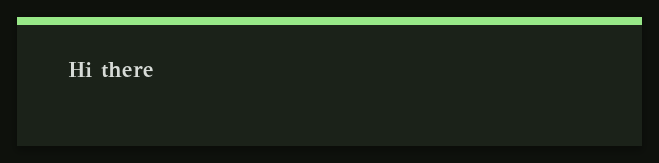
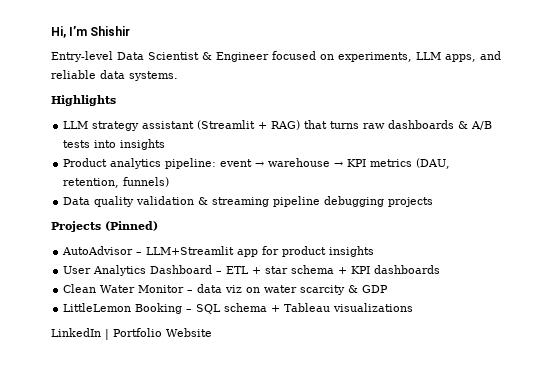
[68,62,154,78] Hi there -> [51,26,131,38] [51,51,501,62] [51,70,178,81] [51,95,116,106] [63,120,493,131] [63,139,166,150] [63,158,451,169] [63,177,170,188] [63,196,434,207] [51,221,158,232] [62,246,375,257] [63,265,441,276] [63,284,389,295] [63,303,414,314] [51,328,212,340] Hi, I’m Shishir // Entry-level Data Scientist & Engineer focused on experiments, LLM apps, and reliable data systems. // Highlights // LLM strategy assistant (Streamlit + RAG) that turns raw dashboards & A/B tests into insights // Product analytics pipeline: event → warehouse → KPI metrics (DAU, retention, funnels) // Data quality validation & streaming pipeline debugging projects // Projects (Pinned) // AutoAdvisor – LLM+Streamlit app for product insights // User Analytics Dashboard – ETL + star schema + KPI dashboards // Clean Water Monitor – data viz on water scarcity & GDP // LittleLemon Booking – SQL schema + Tableau visualizations // LinkedIn | Portfolio Website

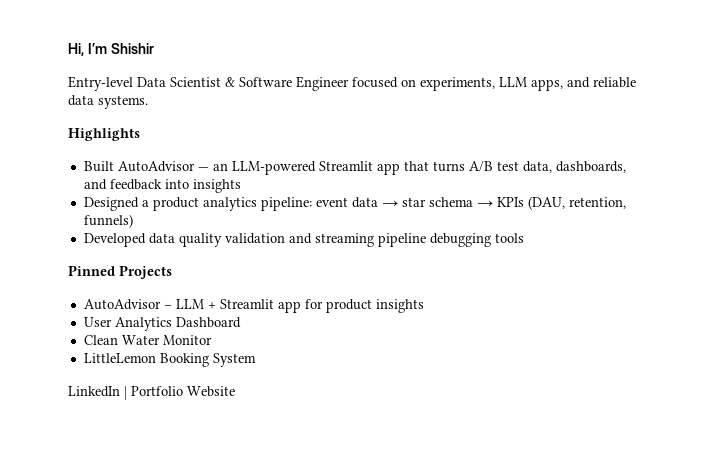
(212, 56) none -> [239,77,292,87] Software
[63,120,493,131] [63,139,166,150] [63,158,413,169] LLM strategy assistant (Streamlit + RAG) that turns raw dashboards & A/B tests into insights // Product analytics pipeline: event → warehouse → KPI metrics -> [83,161,626,175] [83,179,241,193] [83,197,524,211] Built AutoAdvisor — an LLM-powered Streamlit app that turns A/B test data, dashboards, and feedback into insights // Designed a product analytics pipeline: event data → star schema → KPIs
[63,197,91,205] Data -> [83,233,175,247] Developed data
[198,197,209,205] & -> [288,233,312,244] and
[388,197,434,207] projects // -> [494,233,524,243] [68,265,115,276] tools // Pinned
[105,221,158,231] (Pinned) -> (172, 272) none
[146,246,235,255] LLM+Streamlit -> [175,299,274,309] LLM + Streamlit
[216,265,441,274] [63,284,389,295] [63,303,414,314] – ETL + star schema + KPI dashboards // Clean Water Monitor – data viz on water scarcity & GDP // LittleLemon Booking – SQL schema + Tableau visualizations -> [83,335,212,345] [83,353,256,367] // Clean Water Monitor // LittleLemon Booking System

